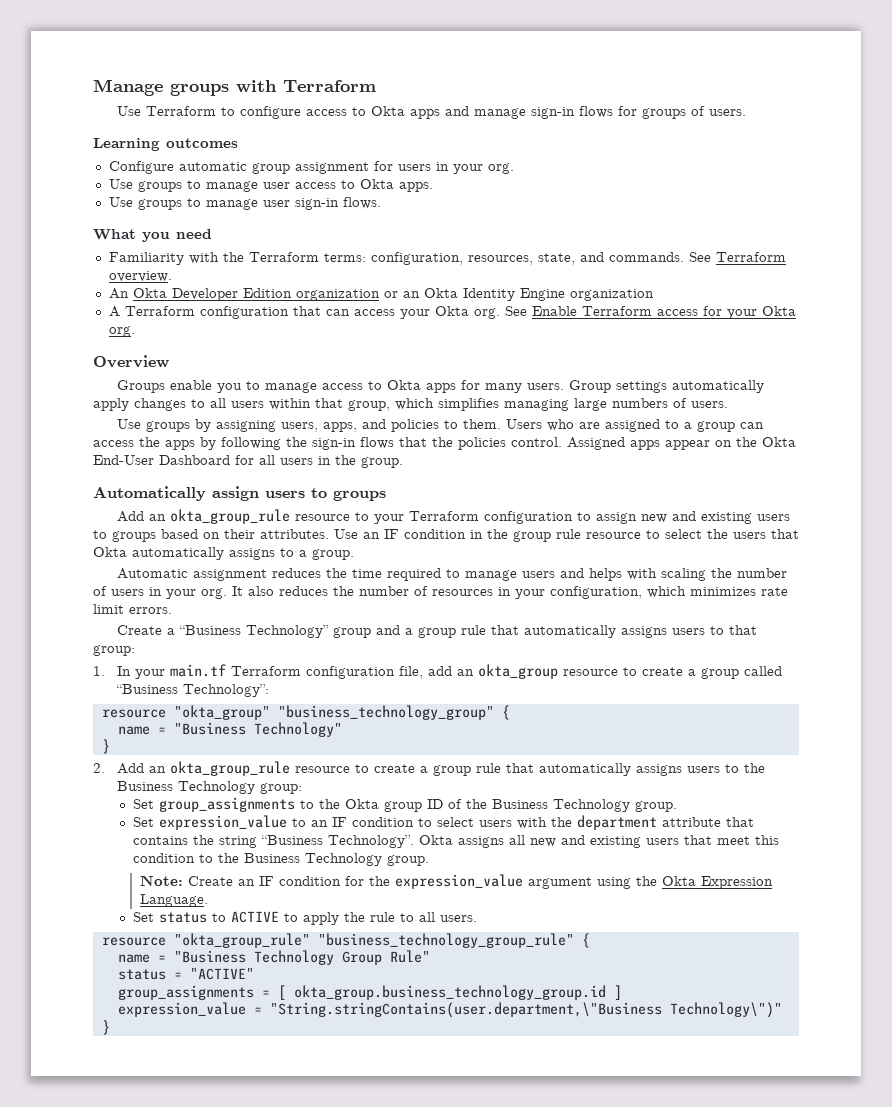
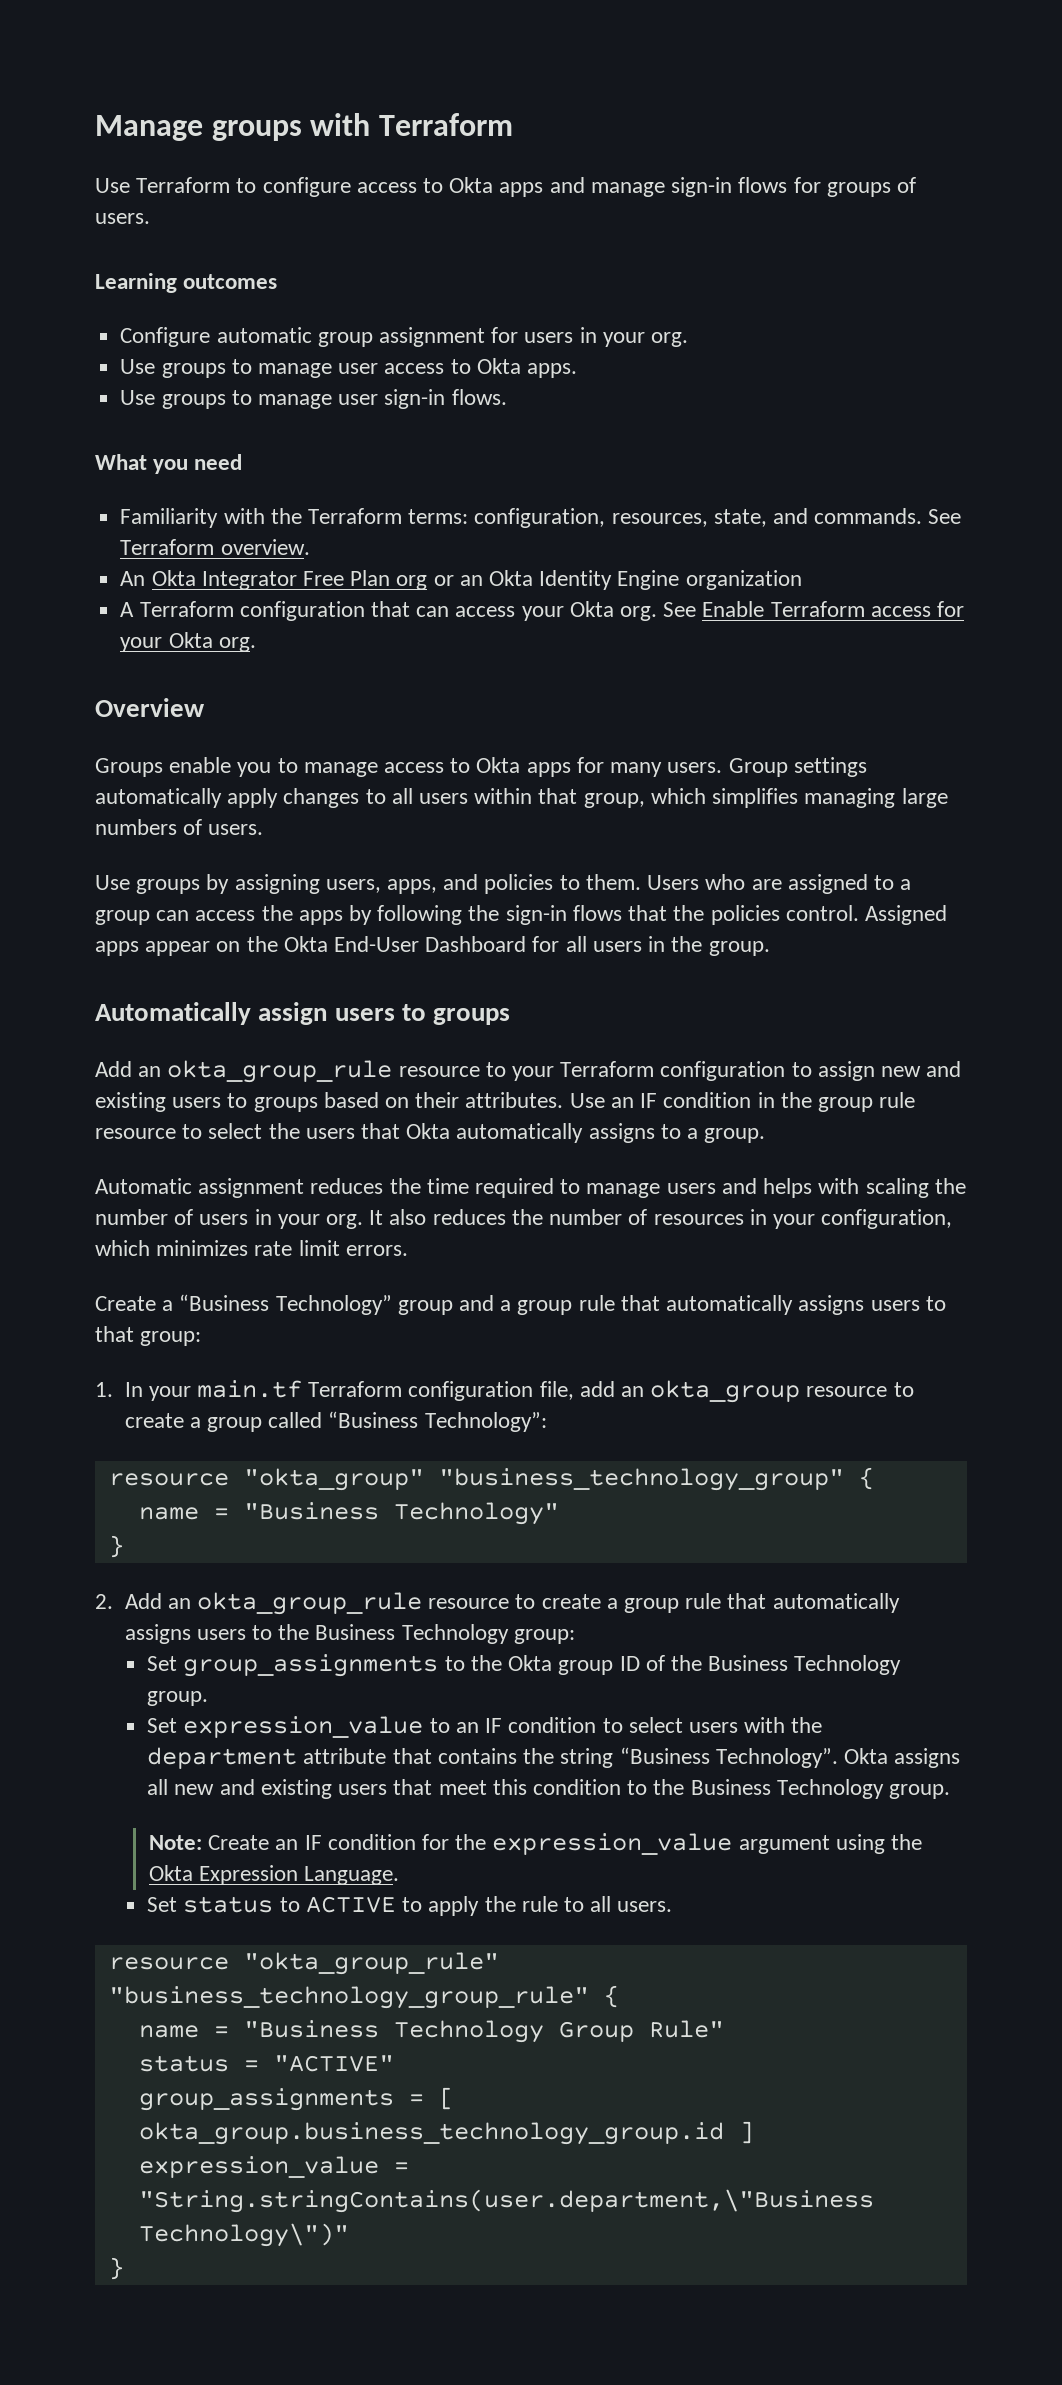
[171,288,380,301] Developer Edition organization -> [201,570,428,590] Integrator Free Plan org

